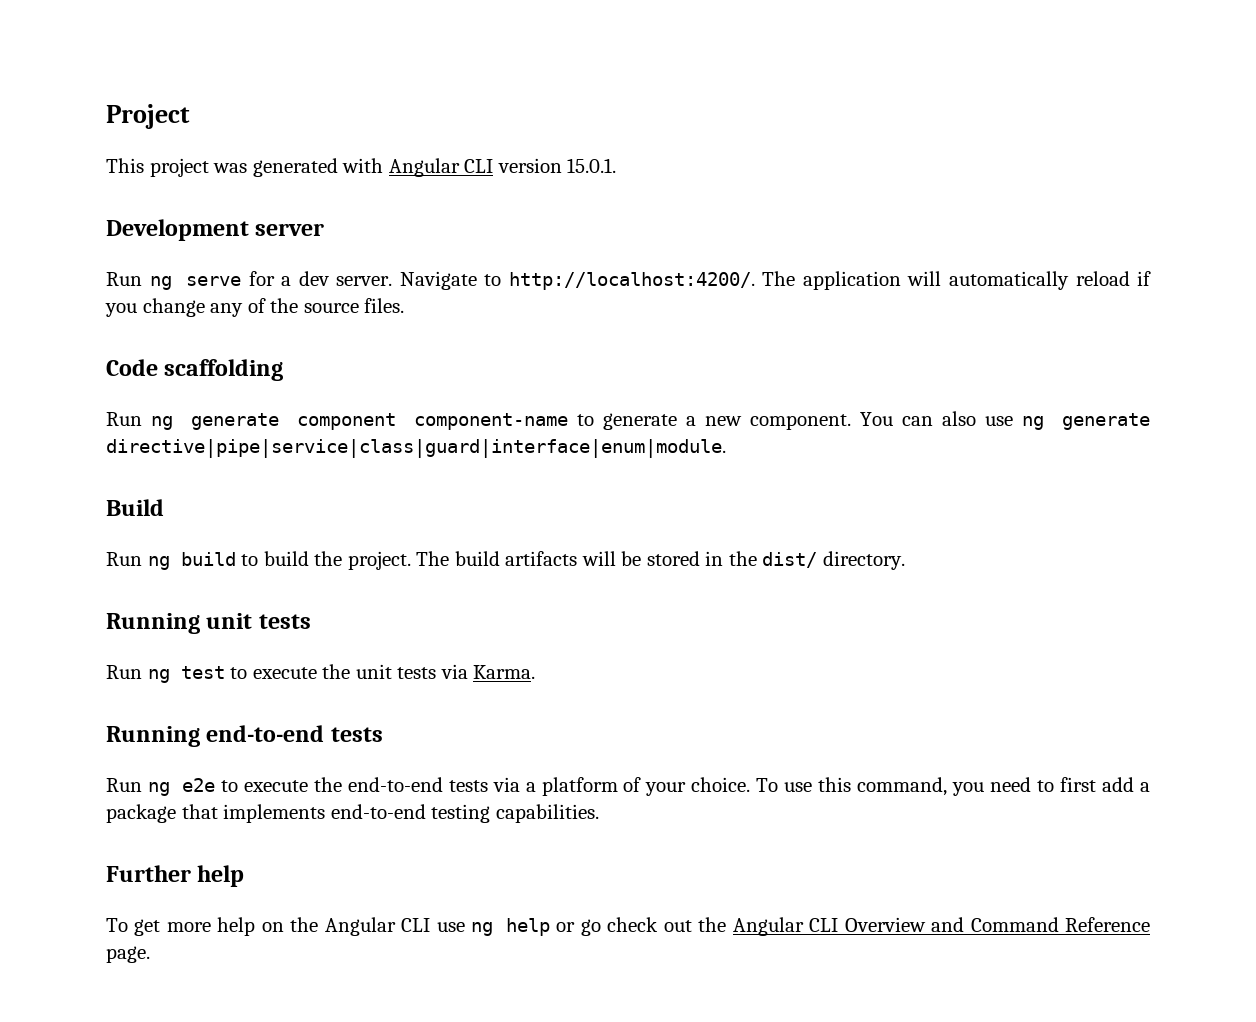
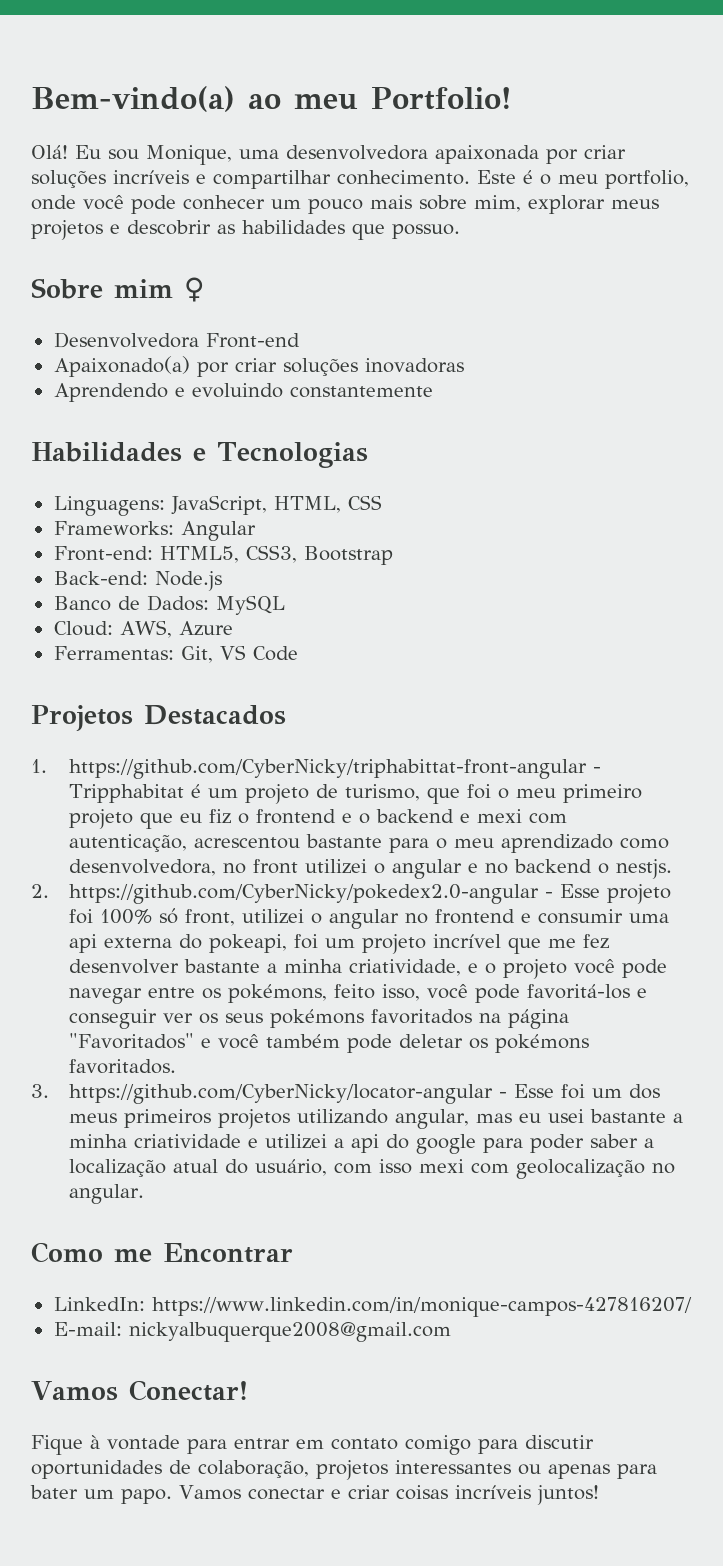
[106,104,190,129] [106,158,617,177] [106,219,325,241] [106,271,1151,290] [105,298,405,317] [106,359,284,381] [106,411,1150,430] [106,439,726,458] [106,499,164,516] [106,551,906,570] [106,613,311,634] [106,664,536,683] [106,725,383,747] [106,777,1150,796] [106,804,599,823] [106,865,245,887] [106,917,1151,936] [106,946,150,963] Project // This project was generated with Angular CLI version 15.0.1. // Development server // Run ng serve for a dev server. Navigate to http://localhost:4200/. The application will automatically reload if you change any of the source files. // Code scaffolding // Run ng generate component component-name to generate a new component. You can also use ng generate directive|pipe|service|class|guard|interface|enum|module. // Build // Run ng build to build the project. The build artifacts will be stored in the dist/ directory. // Running unit tests // Run ng test to execute the unit tests via Karma. // Running end-to-end tests // Run ng e2e to execute the end-to-end tests via a platform of your choice. To use this command, you need to first add a package that implements end-to-end testing capabilities. // Further help // To get more help on the Angular CLI use ng help or go check out the Angular CLI Overview and Command Reference page. -> [31,86,511,112] [31,145,626,165] [31,170,689,189] [31,195,659,214] [31,220,460,240] [31,277,205,302] [53,332,300,348] [53,356,464,377] [53,383,433,402] [31,442,368,468] [53,495,382,516] [53,521,256,541] [53,545,393,565] [53,571,222,591] [53,595,285,615] [53,620,233,638] [53,645,298,663] [31,705,286,731] [31,759,602,779] [69,784,643,804] [69,809,568,829] [69,834,670,853] [69,859,673,879] [31,884,672,904] [69,908,670,929] [69,934,610,954] [69,959,668,979] [69,984,648,1004] [69,1009,570,1029] [69,1033,590,1053] [69,1059,177,1074] [31,1084,661,1104] [69,1109,684,1129] [69,1134,655,1154] [69,1159,676,1179] [69,1184,145,1204] [31,1242,293,1263] [53,1297,692,1317] [53,1322,451,1342] [31,1380,248,1401] [31,1435,594,1455] [31,1460,657,1480] [30,1485,599,1505] Bem-vindo(a) ao meu Portfolio! // Olá! Eu sou Monique, uma desenvolvedora apaixonada por criar soluções incríveis e compartilhar conhecimento. Este é o meu portfolio, onde você pode conhecer um pouco mais sobre mim, explorar meus projetos e descobrir as habilidades que possuo. // Sobre mim ♀ // Desenvolvedora Front-end // Apaixonado(a) por criar soluções inovadoras // Aprendendo e evoluindo constantemente // Habilidades e Tecnologias // Linguagens: JavaScript, HTML, CSS // Frameworks: Angular // Front-end: HTML5, CSS3, Bootstrap // Back-end: Node.js // Banco de Dados: MySQL // Cloud: AWS, Azure // Ferramentas: Git, VS Code // Projetos Destacados // 1. https://github.com/CyberNicky/triphabittat-front-angular - Tripphabitat é um projeto de turismo, que foi o meu primeiro projeto que eu fiz o frontend e o backend e mexi com autenticação, acrescentou bastante para o meu aprendizado como desenvolvedora, no front utilizei o angular e no backend o nestjs. // 2. https://github.com/CyberNicky/pokedex2.0-angular - Esse projeto foi 100% só front, utilizei o angular no frontend e consumir uma api externa do pokeapi, foi um projeto incrível que me fez desenvolver bastante a minha criatividade, e o projeto você pode navegar entre os pokémons, feito isso, você pode favoritá-los e conseguir ver os seus pokémons favoritados na página "Favoritados" e você também pode deletar os pokémons favoritados. // 3. https://github.com/CyberNicky/locator-angular - Esse foi um dos meus primeiros projetos utilizando angular, mas eu usei bastante a minha criatividade e utilizei a api do google para poder saber a localização atual do usuário, com isso mexi com geolocalização no angular. // Como me Encontrar // LinkedIn: https://www.linkedin.com/in/monique-campos-427816207/ // E-mail: nickyalbuquerque2008@gmail.com // Vamos Conectar! // Fique à vontade para entrar em contato comigo para discutir oportunidades de colaboração, projetos interessantes ou apenas para bater um papo. Vamos conectar e criar coisas incríveis juntos!

